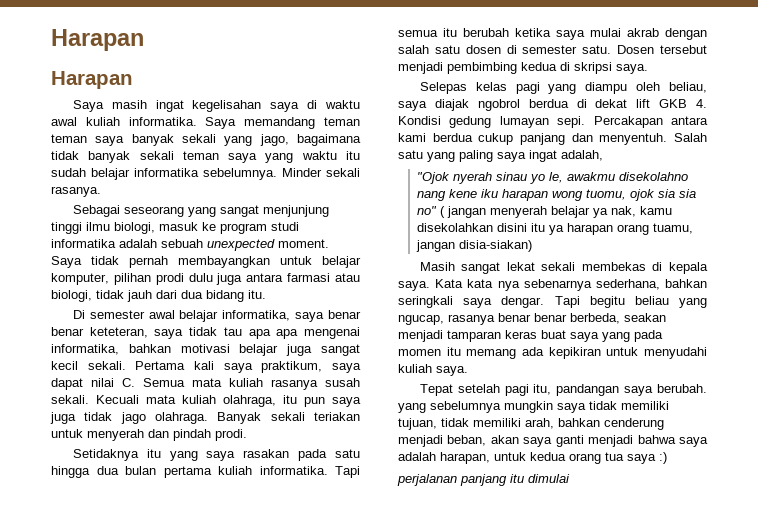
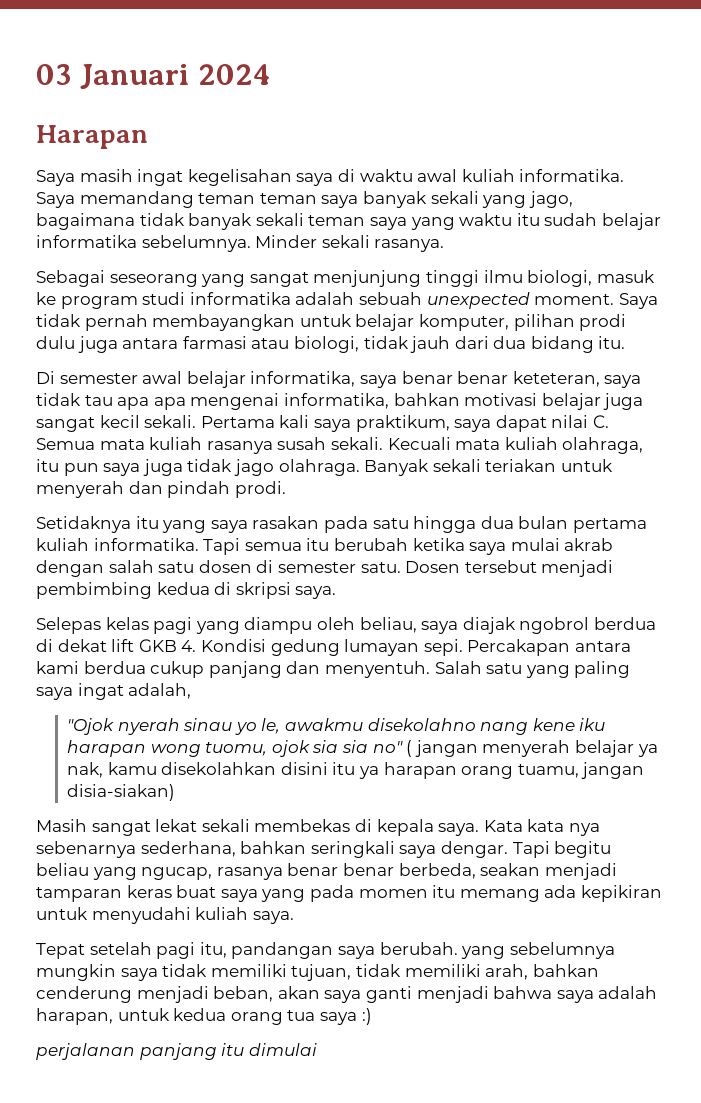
[51,29,144,51] Harapan -> [36,64,271,89] 03 Januari 2024

